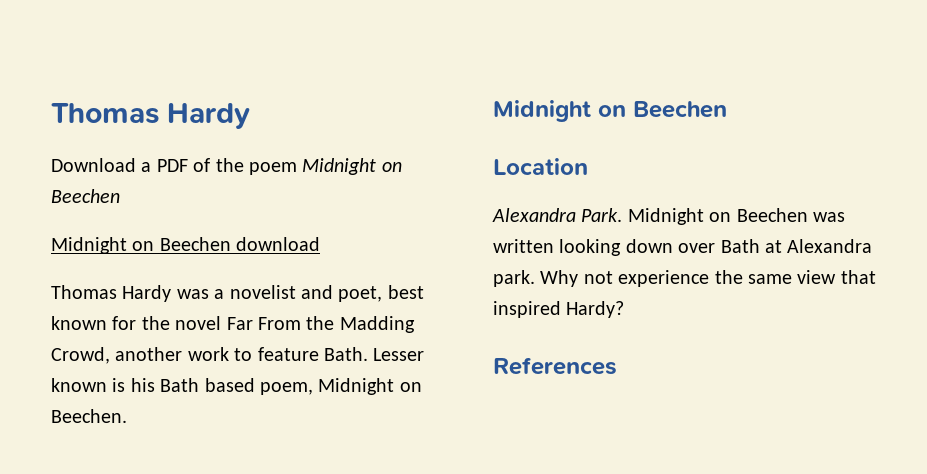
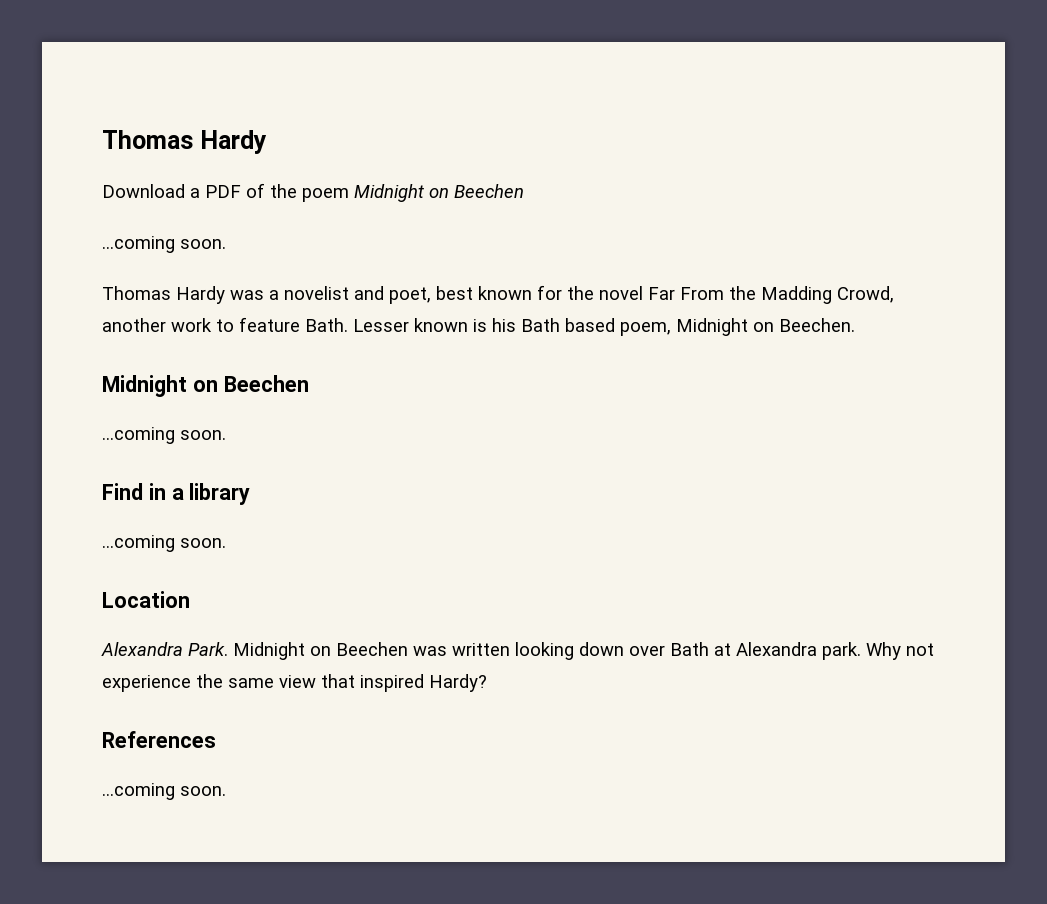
[51,237,321,254] Midnight on Beechen download -> [102,236,226,253] ...coming soon.
(727, 109) none -> [102,427,226,444] [102,483,251,505] [102,535,226,552] // ...coming soon. // Find in a library // ...coming soon.
(617, 366) none -> [102,783,226,800] // ...coming soon.

